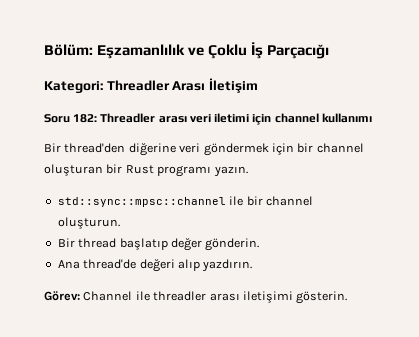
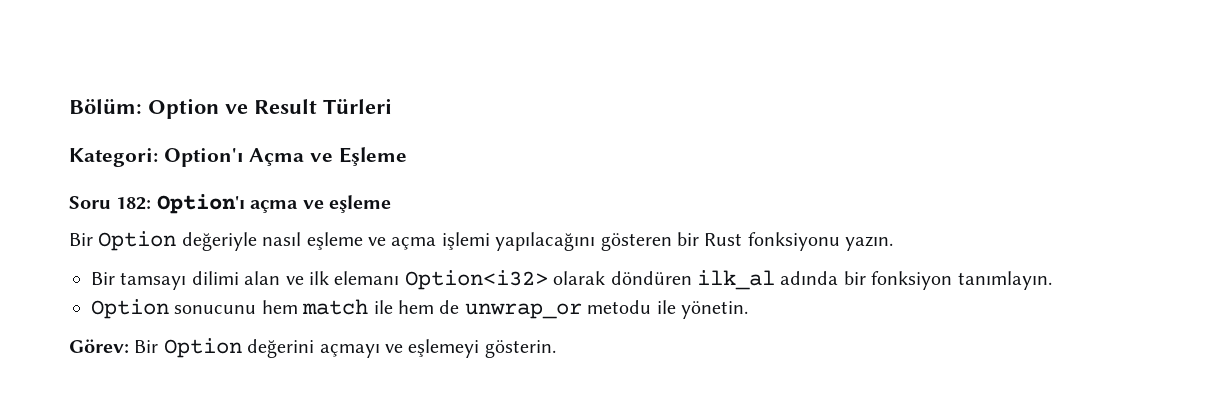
[97,42,330,59] [44,78,258,93] [44,113,372,125] [44,143,364,156] [44,164,103,176] Eşzamanlılık ve Çoklu İş Parçacığı // Kategori: Threadler Arası İletişim // Soru 182: Threadler arası veri iletimi için channel kullanımı // Bir thread'den diğerine veri göndermek için bir channel oluşturan -> [148,98,392,119] [69,147,407,167] [69,194,391,214] [69,231,672,251] Option ve Result Türleri // Kategori: Option'ı Açma ve Eşleme // Soru 182: Option'ı açma ve eşleme // Bir Option değeriyle nasıl eşleme ve açma işlemi yapılacağını gösteren
[157,165,212,177] programı -> [747,232,840,251] fonksiyonu
[57,196,313,207] [57,217,120,229] [57,238,260,251] [57,259,253,272] [44,291,293,303] std::sync::mpsc::channel ile bir channel oluşturun. // Bir thread başlatıp değer gönderin. // Ana thread'de değeri alıp yazdırın. // Görev: Channel ile threadler arası iletişimi -> [91,270,1052,290] [91,299,748,319] [69,338,480,358] Bir tamsayı dilimi alan ve ilk elemanı Option<i32> olarak döndüren ilk_al adında bir fonksiyon tanımlayın. // Option sonucunu hem match ile hem de unwrap_or metodu ile yönetin. // Görev: Bir Option değerini açmayı ve eşlemeyi

